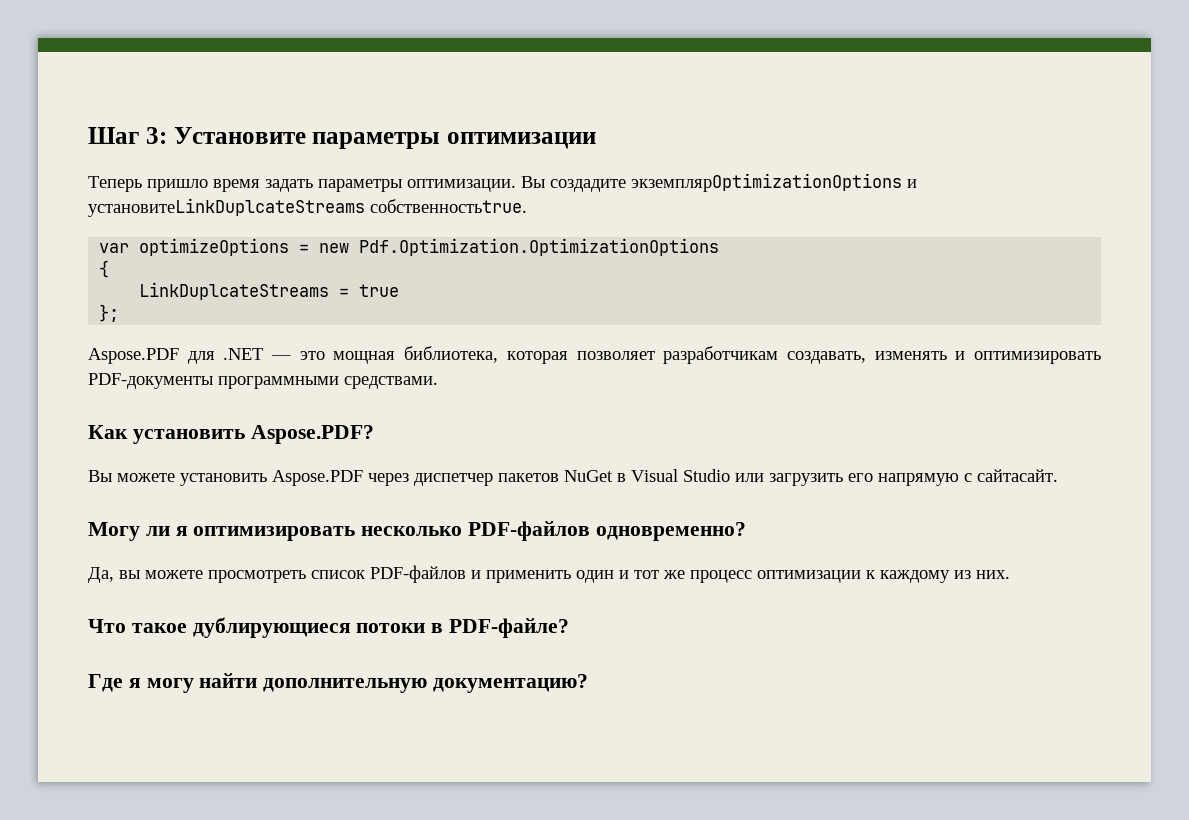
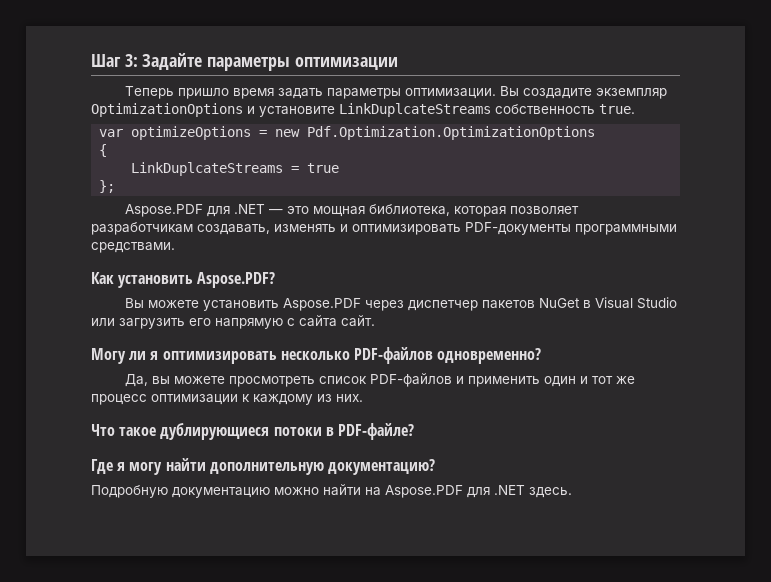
[173,127,306,144] Установите -> [142,53,203,70] Задайте
[631,173,917,192] [88,198,527,217] экземплярOptimizationOptions и установитеLinkDuplcateStreams собственностьtrue. -> [596,88,668,99] [91,103,635,117] экземпляр OptimizationOptions и установите LinkDuplcateStreams собственность true.
[977,469,1058,482] сайтасайт. -> [299,315,375,327] сайта сайт.
(589, 683) none -> [91,484,572,498] // Подробную документацию можно найти на Aspose.PDF для .NET здесь.

